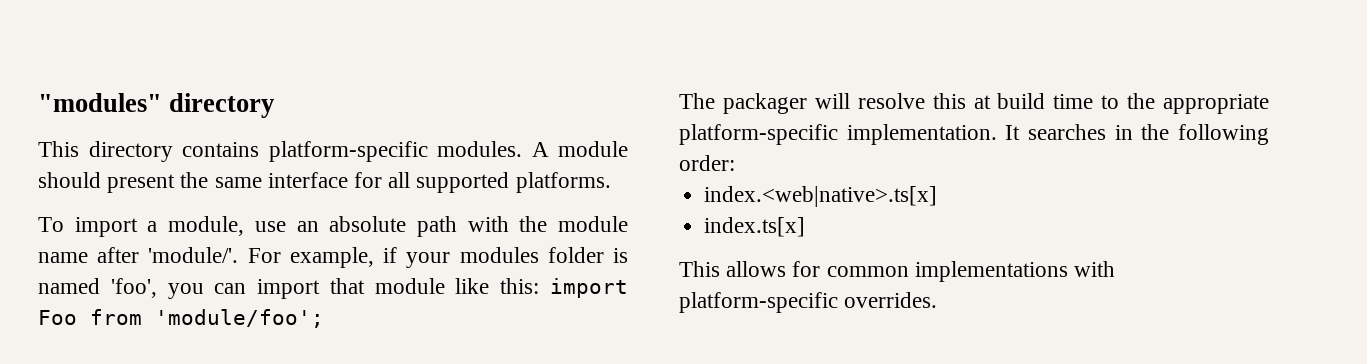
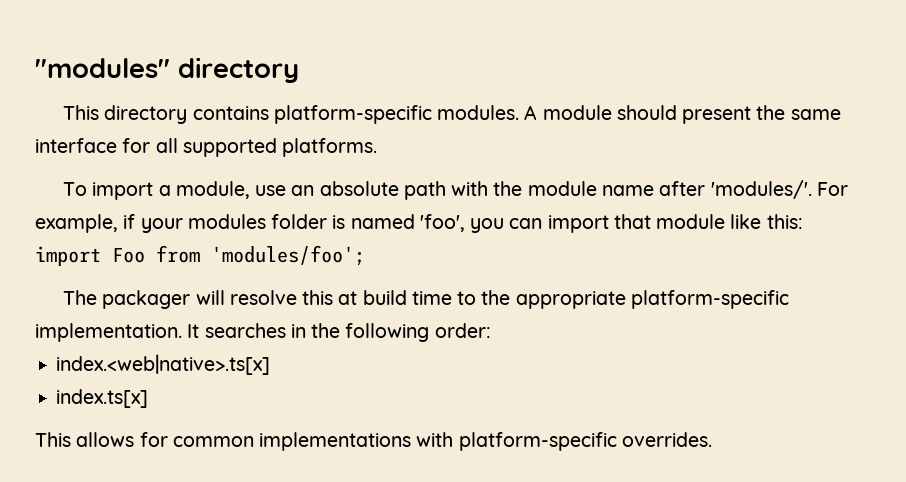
[148,247,239,263] 'module/'. -> [710,180,812,199] 'modules/'.
[155,309,324,328] 'module/foo'; -> [211,245,365,266] 'modules/foo';

